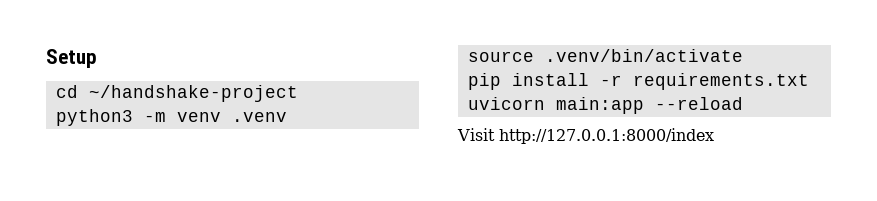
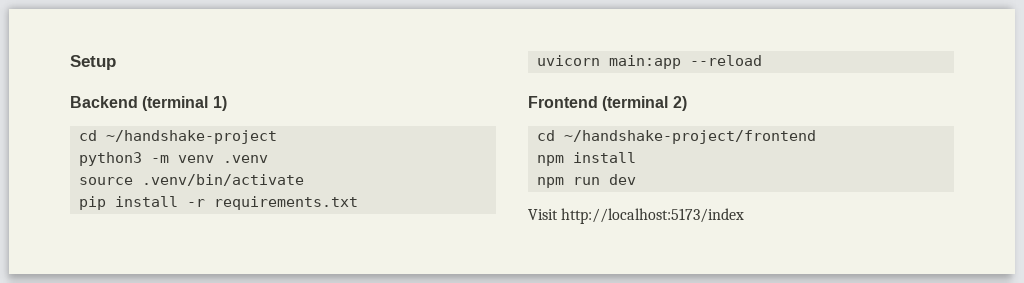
(97, 58) none -> [70,96,227,111] // Backend (terminal 1)
(743, 103) none -> [528,96,687,111] [537,130,817,144] [537,152,637,166] [537,174,637,188] // Frontend (terminal 2) // cd ~/handshake-project/frontend // npm install // npm run dev
[499,128,714,144] http://127.0.0.1:8000/index -> [561,208,745,224] http://localhost:5173/index

